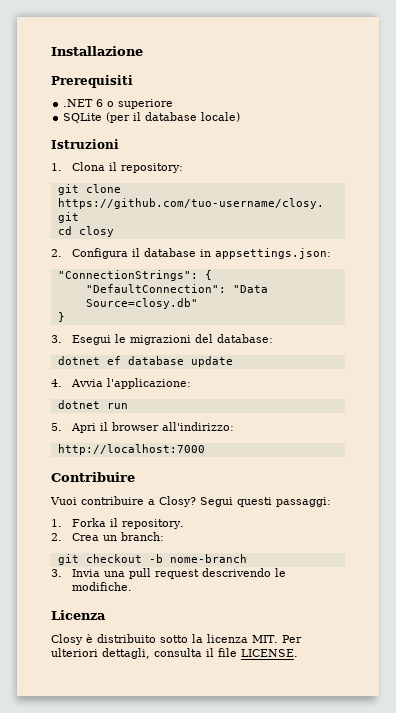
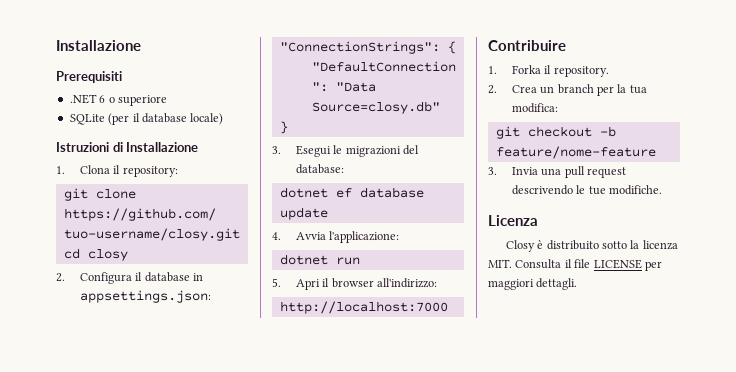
(119, 144) none -> [112,142,199,152] di Installazione
[50,496,331,507] // Vuoi contribuire a Closy? Segui questi passaggi: -> (566, 45) none
[120,532,164,541] branch: -> [557,84,647,96] [511,103,558,113] branch per la tua modifica:
[169,554,247,563] nome-branch -> [495,146,656,159] feature/nome-feature
(286, 572) none -> [588,186,606,195] tue
[281,635,302,643] [51,648,298,659] Per ulteriori dettagli, consulta il file LICENSE. -> [515,259,662,271] [488,278,578,290] Consulta il file LICENSE per maggiori dettagli.

